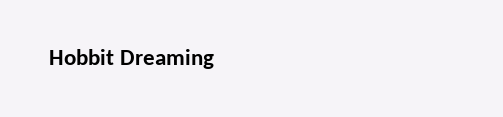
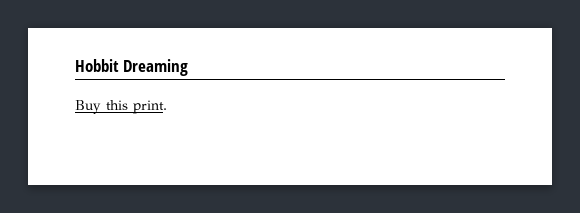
(215, 59) none -> [75,100,167,114] // Buy this print.

